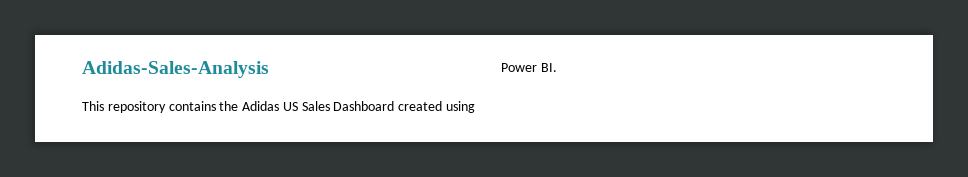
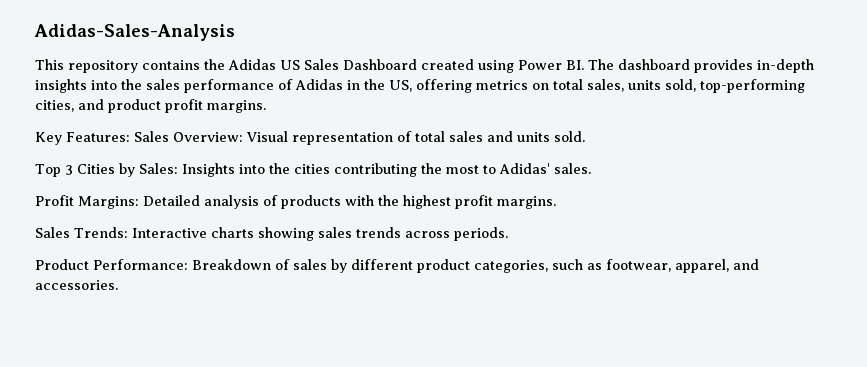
(557, 67) none -> [588,59,814,73] [35,79,805,93] [35,99,266,113] [35,131,585,145] [35,163,591,177] [35,195,556,209] [35,227,508,241] [35,259,759,273] [35,280,118,290] The dashboard provides in-depth insights into the sales performance of Adidas in the US, offering metrics on total sales, units sold, top-performing cities, and product profit margins. // Key Features: Sales Overview: Visual representation of total sales and units sold. // Top 3 Cities by Sales: Insights into the cities contributing the most to Adidas' sales. // Profit Margins: Detailed analysis of products with the highest profit margins. // Sales Trends: Interactive charts showing sales trends across periods. // Product Performance: Breakdown of sales by different product categories, such as footwear, apparel, and accessories.

